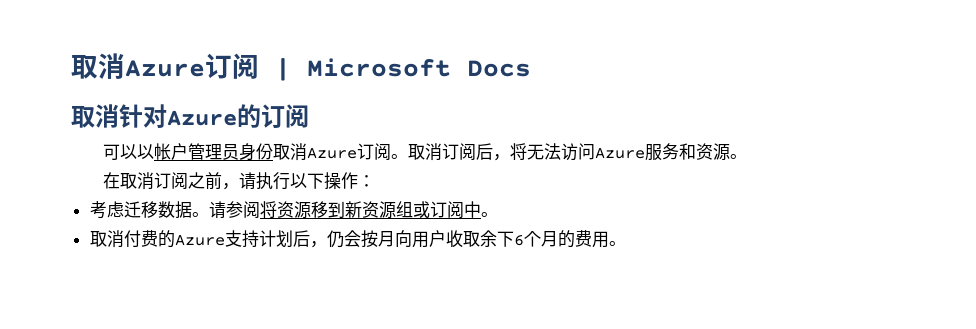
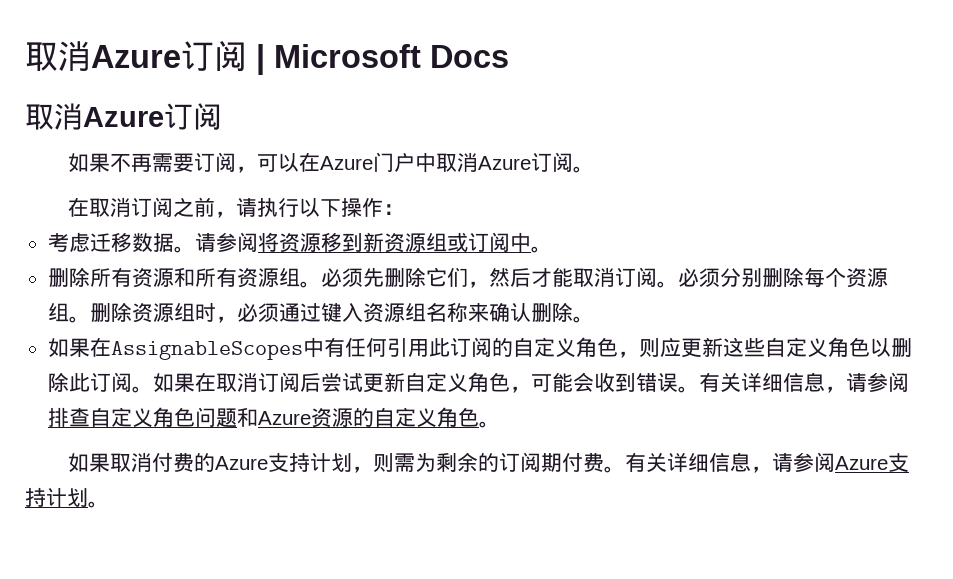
[119,104,261,128] 针对Azure的 -> [83,107,164,127] Azure
[102,143,730,161] 可以以帐户管理员身份取消Azure订阅。取消订阅后，将无法访问Azure服务和资源 -> [67,152,573,173] 如果不再需要订阅，可以在Azure门户中取消Azure订阅
(498, 214) none -> [47,267,888,288] [47,302,594,323] [47,337,912,360] [47,372,909,393] [47,407,500,428] [67,453,110,472] 删除所有资源和所有资源组。必须先删除它们，然后才能取消订阅。必须分别删除每个资源组。删除资源组时，必须通过键入资源组名称来确认删除。 // 如果在AssignableScopes中有任何引用此订阅的自定义角色，则应更新这些自定义角色以删除此订阅。如果在取消订阅后尝试更新自定义角色，可能会收到错误。有关详细信息，请参阅排查自定义角色问题和Azure资源的自定义角色。 // 如果
[292,230,609,248] 后，仍会按月向用户收取余下6个月的费用 -> [351,452,909,473] [25,487,88,508] ，则需为剩余的订阅期付费。有关详细信息，请参阅Azure支持计划

